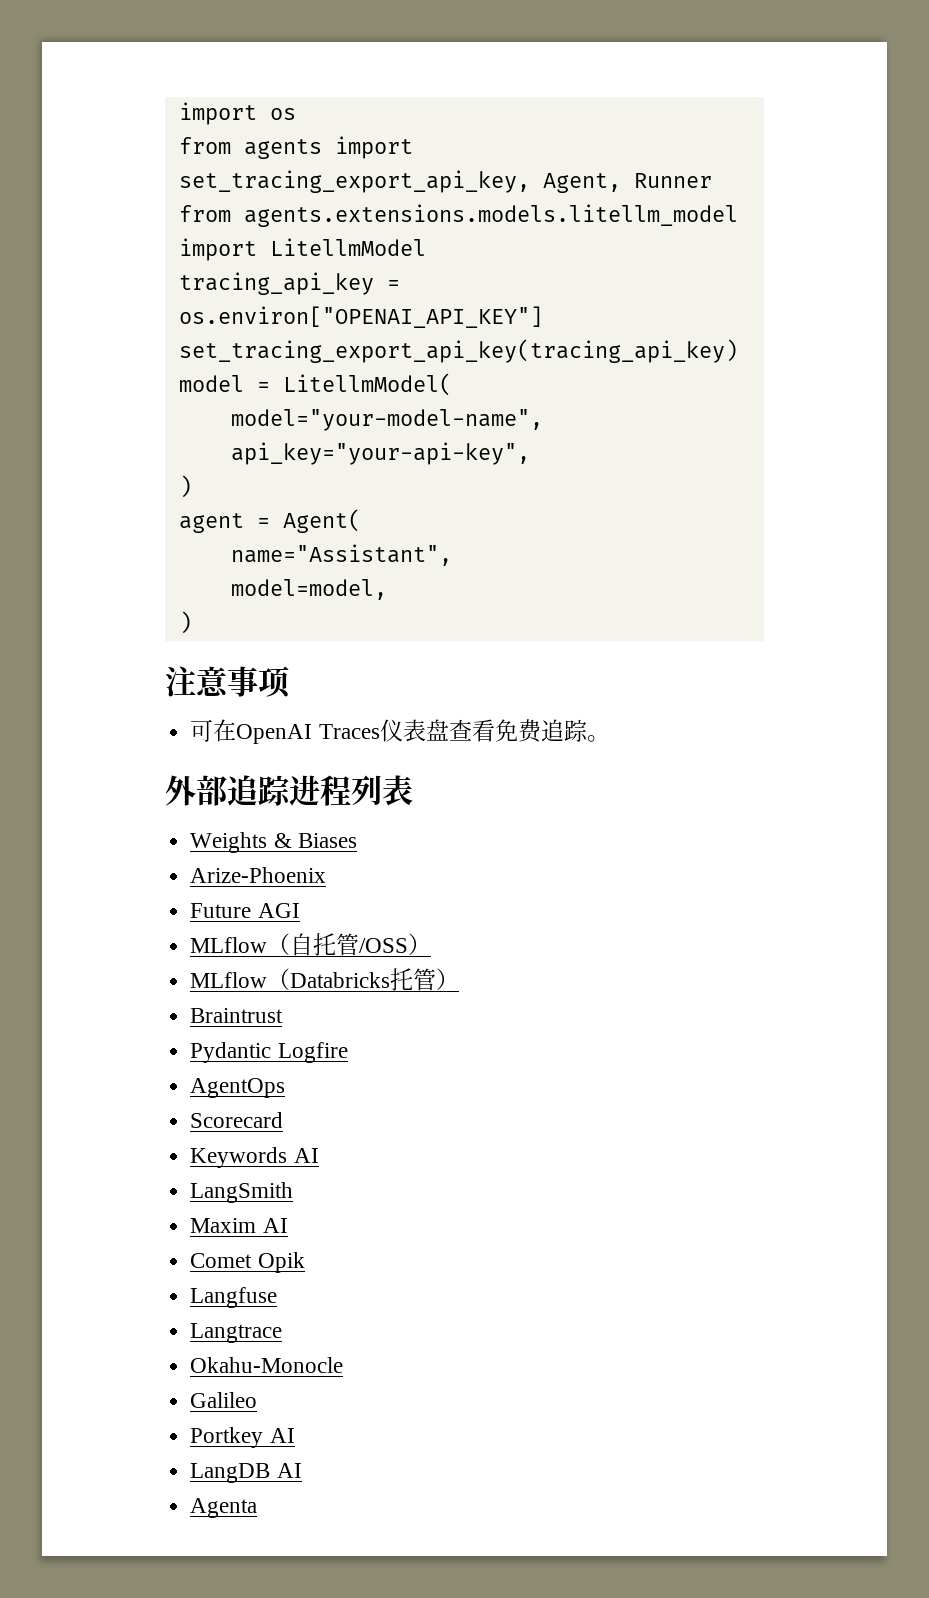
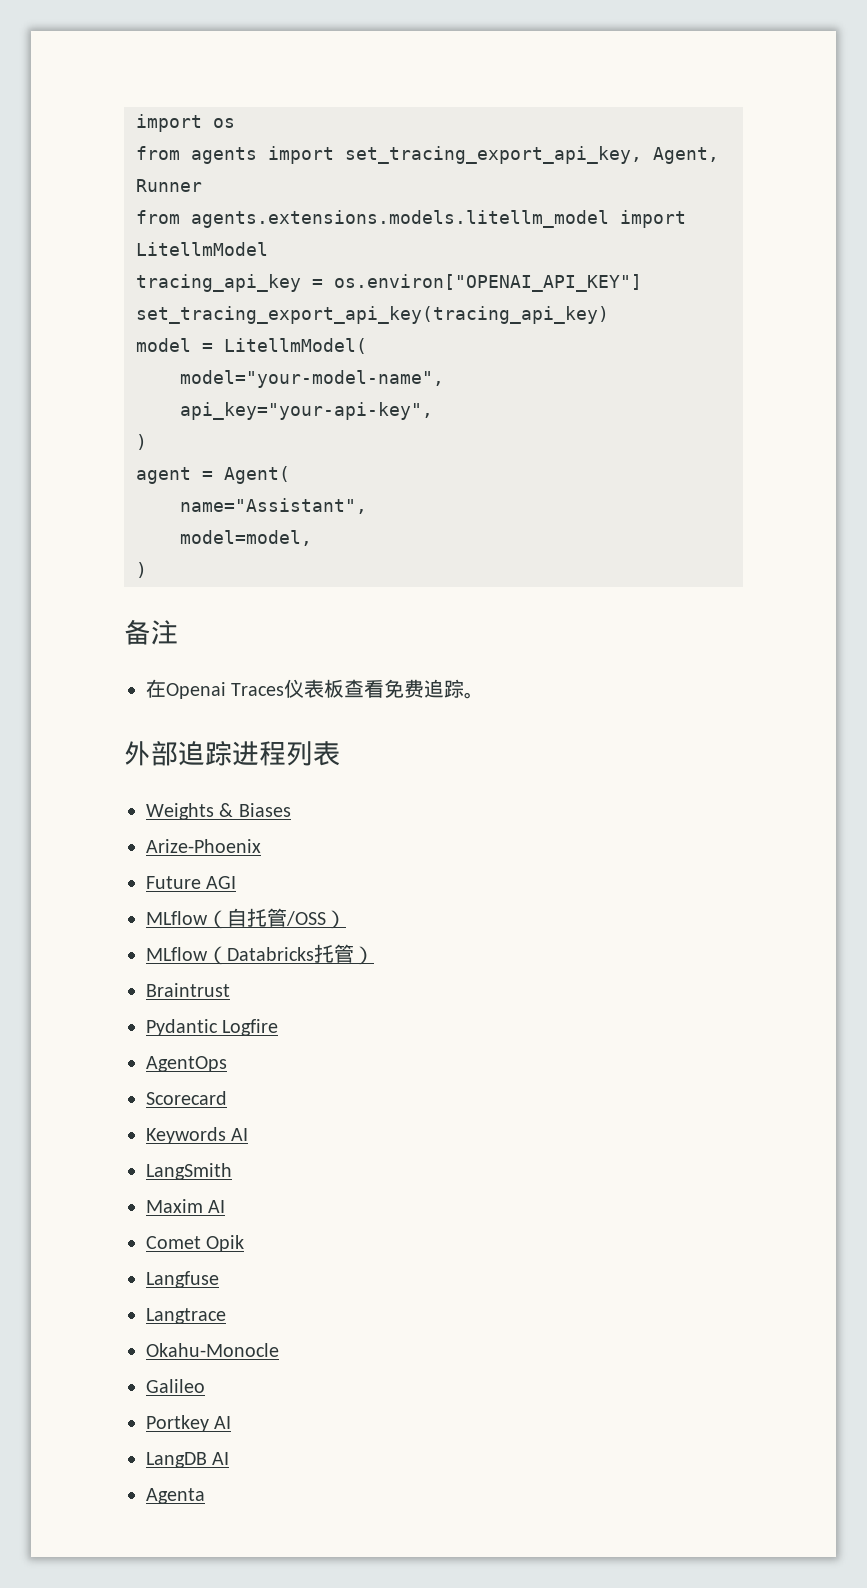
(192, 622) none -> [124,619,151,645] 备
[196,666,291,699] [190,719,313,744] 意事项 // 可在OpenAI -> [146,679,226,699] // 在Openai
[425,719,449,741] 盘 -> [324,679,345,698] 板

